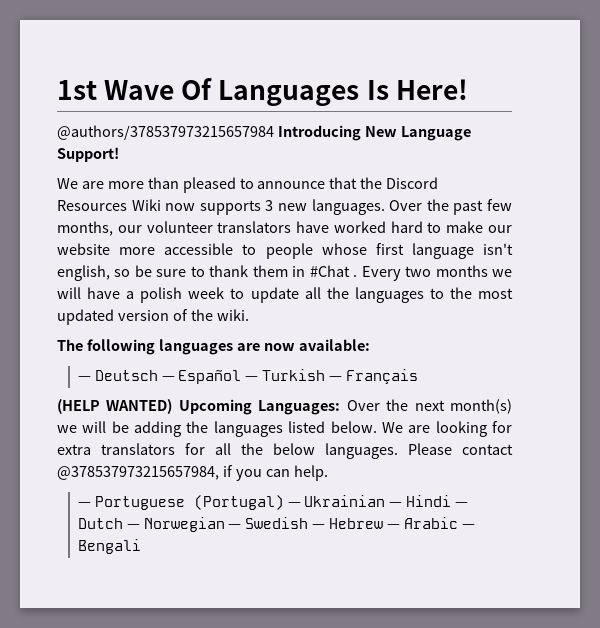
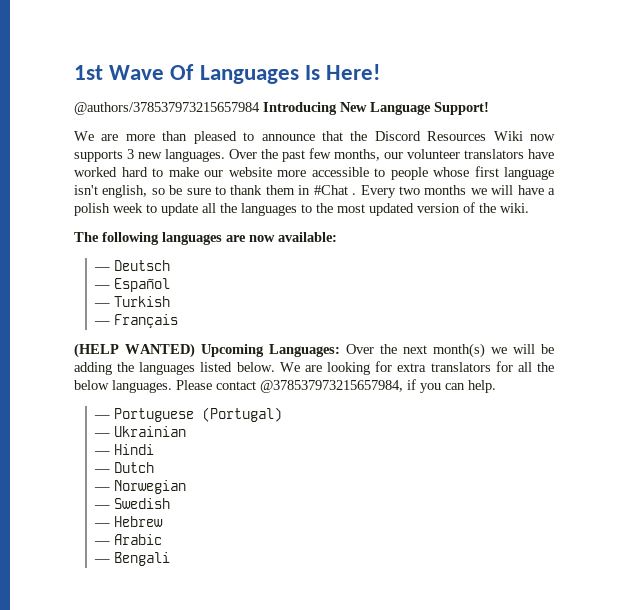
(158, 375) none -> (170, 265) //
(242, 377) none -> (170, 285) //
(326, 375) none -> (170, 301) //
(284, 502) none -> (282, 414) //
(386, 501) none -> (186, 431) //
(452, 501) none -> (154, 449) //
(123, 523) none -> (154, 467) //
(225, 524) none -> (186, 487) //
(309, 523) none -> (170, 503) //
(384, 523) none -> (163, 521) //
(458, 523) none -> (162, 539) //

